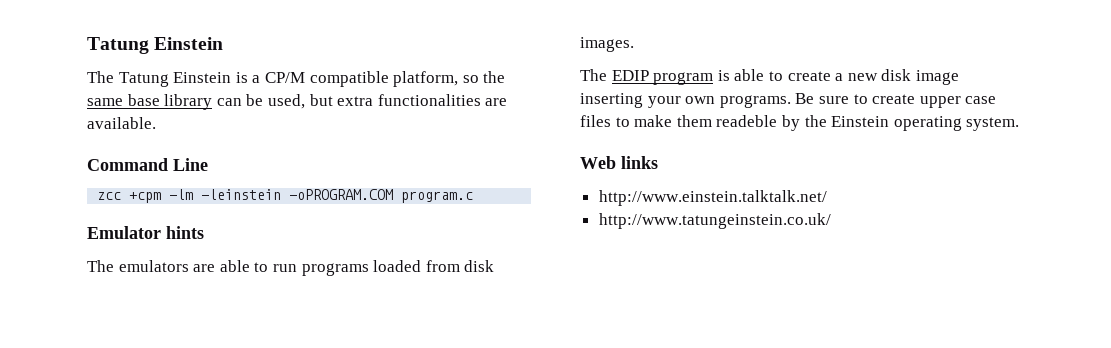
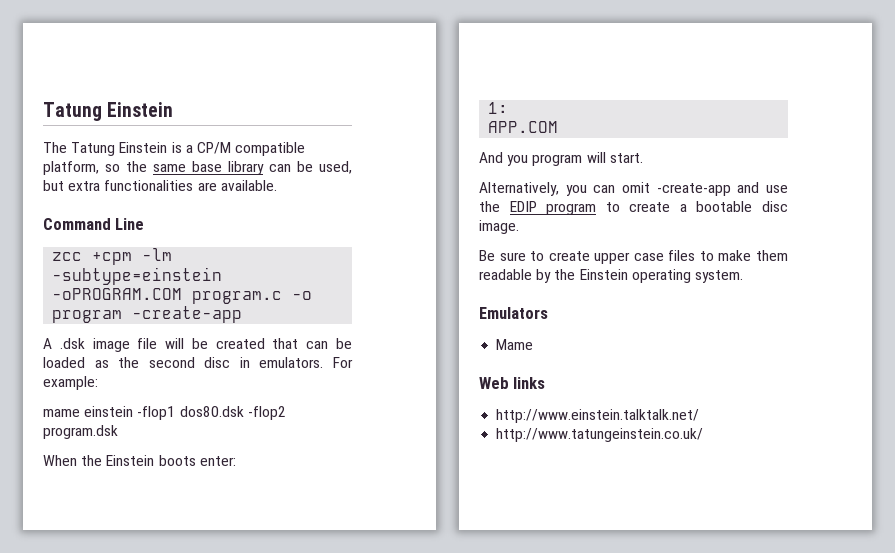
[201,189,282,200] -leinstein -> [52,267,223,285] -subtype=einstein
[87,226,204,239] [87,260,495,276] [580,37,634,52] [580,69,959,85] [580,93,791,108] // Emulator hints // The emulators are able to run programs loaded from disk images. // The EDIP program is able to create a new disk image inserting your own programs. -> [292,291,313,300] [52,306,243,323] [43,338,352,352] [43,357,353,368] [43,376,98,390] [43,406,286,420] [43,425,118,439] [43,455,236,466] [488,102,509,114] [488,121,559,133] [479,152,643,166] [479,182,788,196] [479,201,788,215] [479,220,519,234] -o program -create-app // A .dsk image file will be created that can be loaded as the second disc in emulators. For example: // mame einstein -flop1 dos80.dsk -flop2 program.dsk // When the Einstein boots enter: // 1: // APP.COM // And you program will start. // Alternatively, you can omit -create-app and use the EDIP program to create a bootable disc image. //
[716,115,778,127] readeble -> [479,269,532,280] readable
(1020, 124) none -> [479,307,548,319] [496,339,534,350] // Emulators // Mame

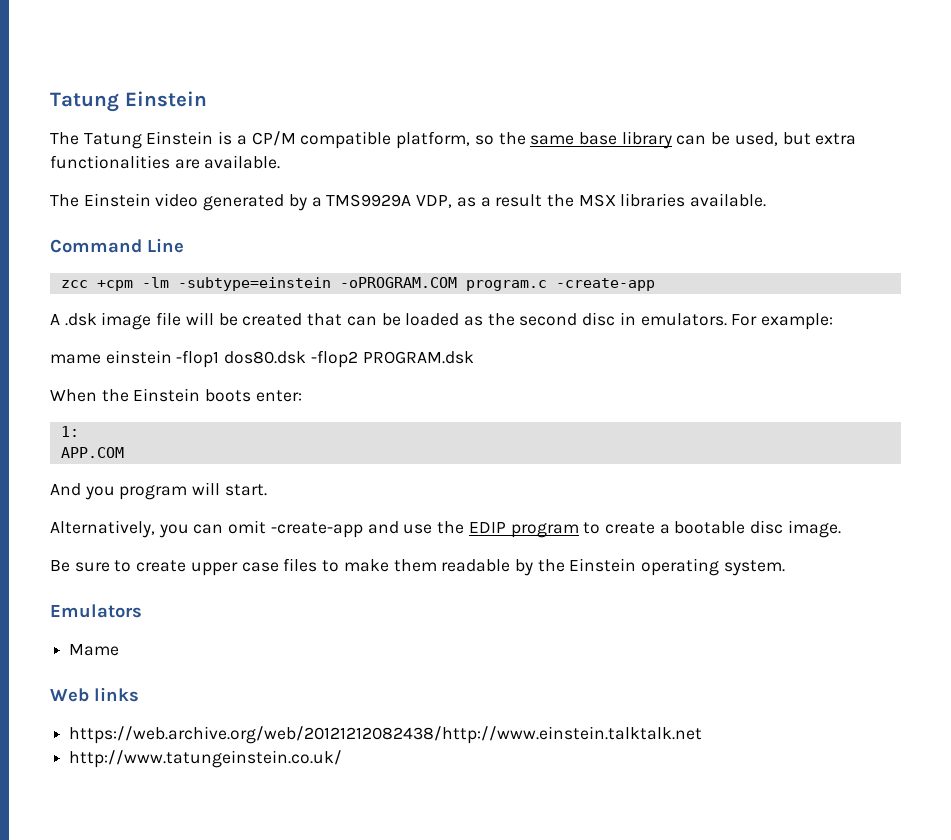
(277, 185) none -> [50,193,767,211] // The Einstein video generated by a TMS9929A VDP, as a result the MSX libraries available.
[292,291,313,300] [52,310,123,323] -o program -> (547, 285) none
[43,425,118,439] program.dsk -> [362,351,474,364] PROGRAM.dsk
[496,409,700,423] http://www.einstein.talktalk.net/ -> [69,726,703,744] https://web.archive.org/web/20121212082438/http://www.einstein.talktalk.net

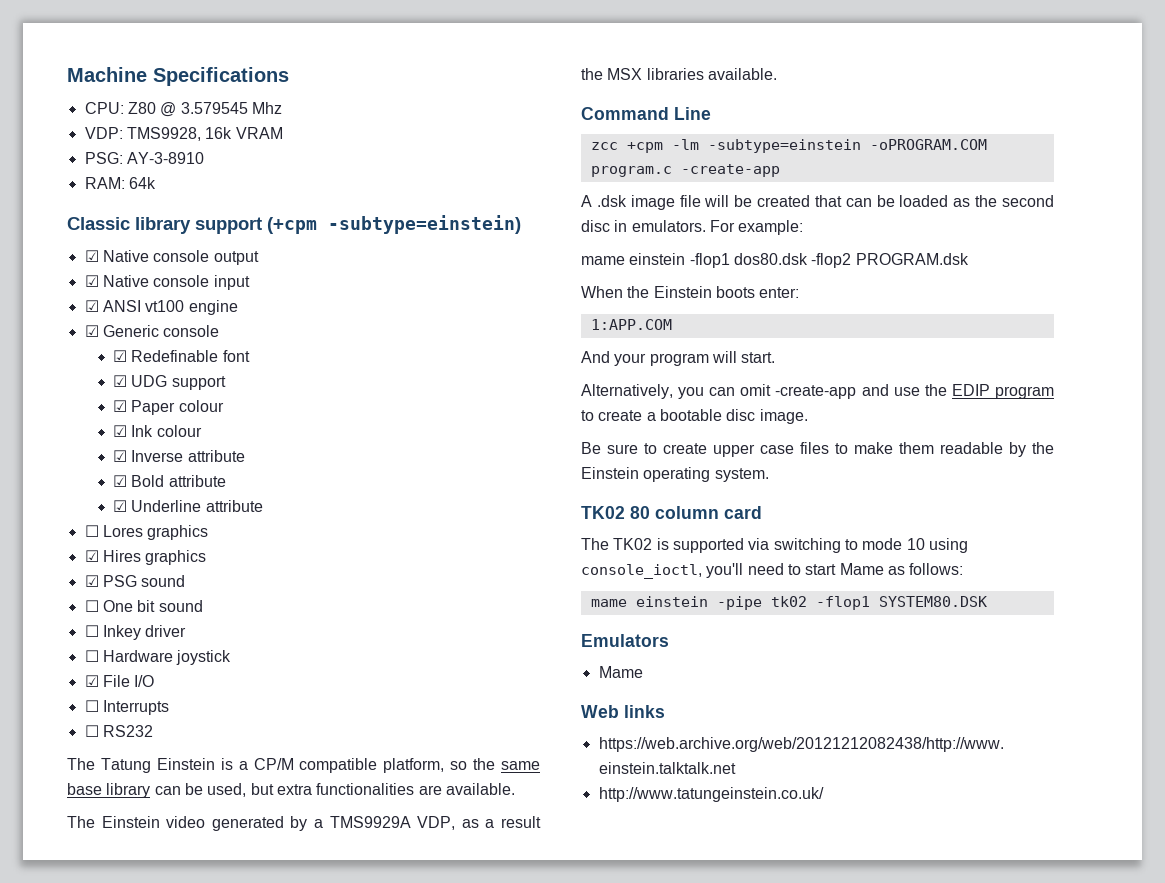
[50,91,207,112] Tatung Einstein -> [67,67,289,86] [84,102,282,117] [84,127,283,141] [84,152,204,164] [84,177,156,189] [67,215,521,234] [84,250,259,265] [84,275,250,290] [84,300,238,315] [84,325,220,337] [112,350,250,362] [112,375,226,390] [112,400,224,415] [112,425,202,437] [112,450,245,462] [112,475,226,487] [112,500,263,512] [84,525,209,540] [84,550,207,565] [84,575,186,587] [84,600,203,612] [84,625,187,640] [84,650,232,665] [84,675,155,687] [84,700,169,715] [84,725,153,737] Machine Specifications // CPU: Z80 @ 3.579545 Mhz // VDP: TMS9928, 16k VRAM // PSG: AY-3-8910 // RAM: 64k // Classic library support (+cpm -subtype=einstein) // ☑ Native console output // ☑ Native console input // ☑ ANSI vt100 engine // ☑ Generic console // ☑ Redefinable font // ☑ UDG support // ☑ Paper colour // ☑ Ink colour // ☑ Inverse attribute // ☑ Bold attribute // ☑ Underline attribute // ☐ Lores graphics // ☑ Hires graphics // ☑ PSG sound // ☐ One bit sound // ☐ Inkey driver // ☐ Hardware joystick // ☑ File I/O // ☐ Interrupts // ☐ RS232
[60,426,79,437] [60,447,124,458] 1: // APP.COM -> [590,319,672,330] 1:APP.COM
[84,486,115,500] you -> [614,353,647,366] your
(785, 568) none -> [581,506,762,519] [581,538,968,553] [581,563,964,579] [590,596,987,610] // TK02 80 column card // The TK02 is supported via switching to mode 10 using console_ioctl, you'll need to start Mame as follows: // mame einstein -pipe tk02 -flop1 SYSTEM80.DSK

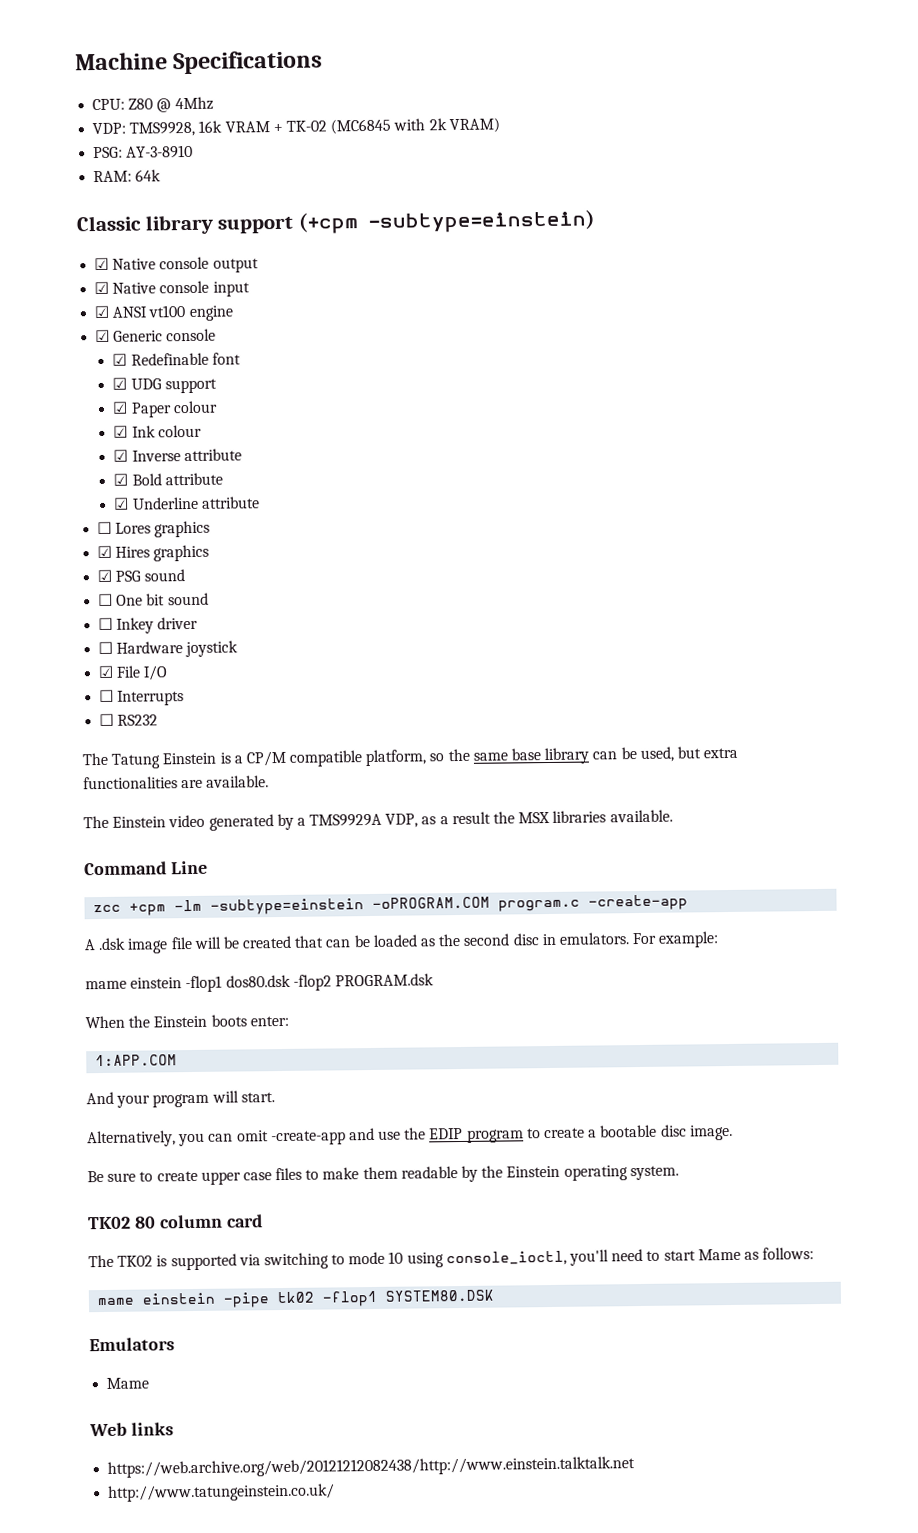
[180,102,282,114] 3.579545 Mhz -> [174,96,214,111] 4Mhz
(283, 133) none -> [272,117,500,135] + TK-02 (MC6845 with 2k VRAM)

